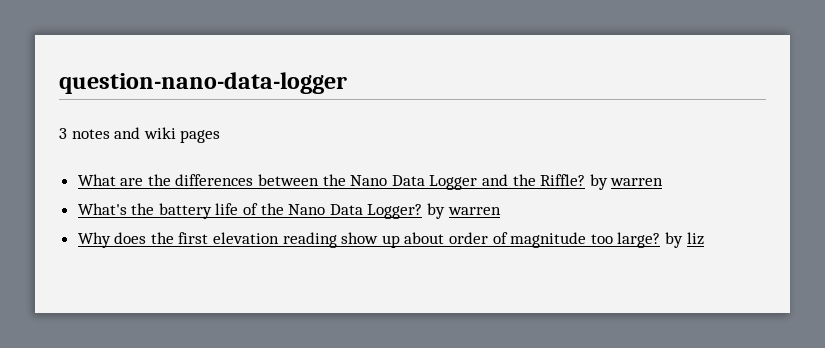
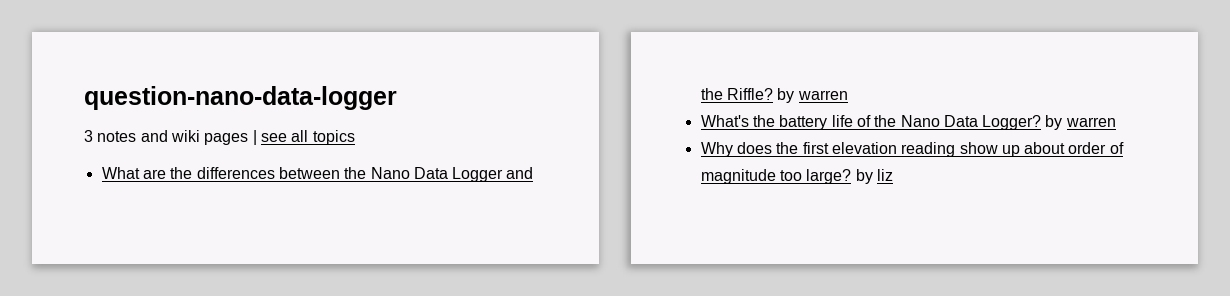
(221, 136) none -> [252,130,355,145] | see all topics

